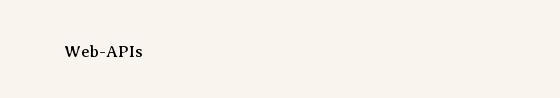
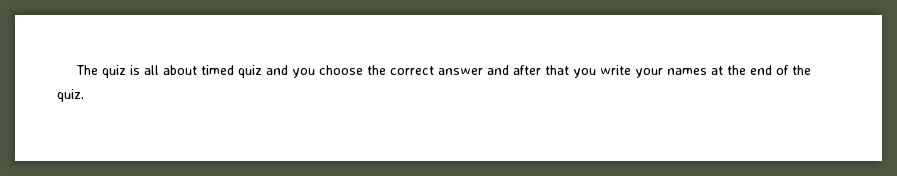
[64,45,143,57] Web-APIs -> [75,65,811,78] [57,89,84,102] The quiz is all about timed quiz and you choose the correct answer and after that you write your names at the end of the quiz.

